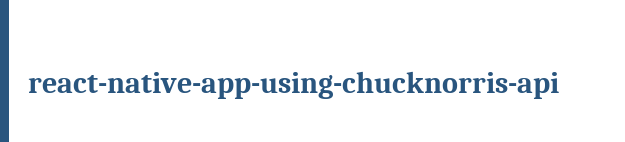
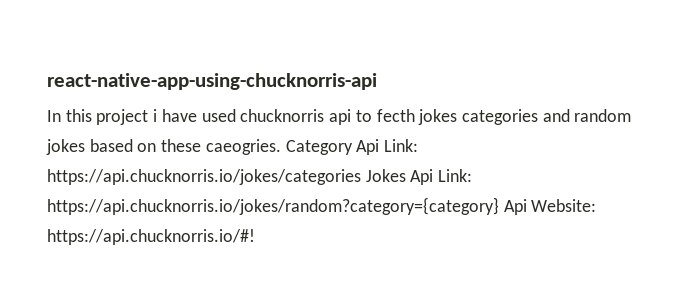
(559, 85) none -> [47,109,632,125] [46,139,419,155] [47,169,473,185] [47,197,597,215] [47,229,255,245] // In this project i have used chucknorris api to fecth jokes categories and random jokes based on these caeogries. Category Api Link: https://api.chucknorris.io/jokes/categories Jokes Api Link: https://api.chucknorris.io/jokes/random?category={category} Api Website: https://api.chucknorris.io/#!

